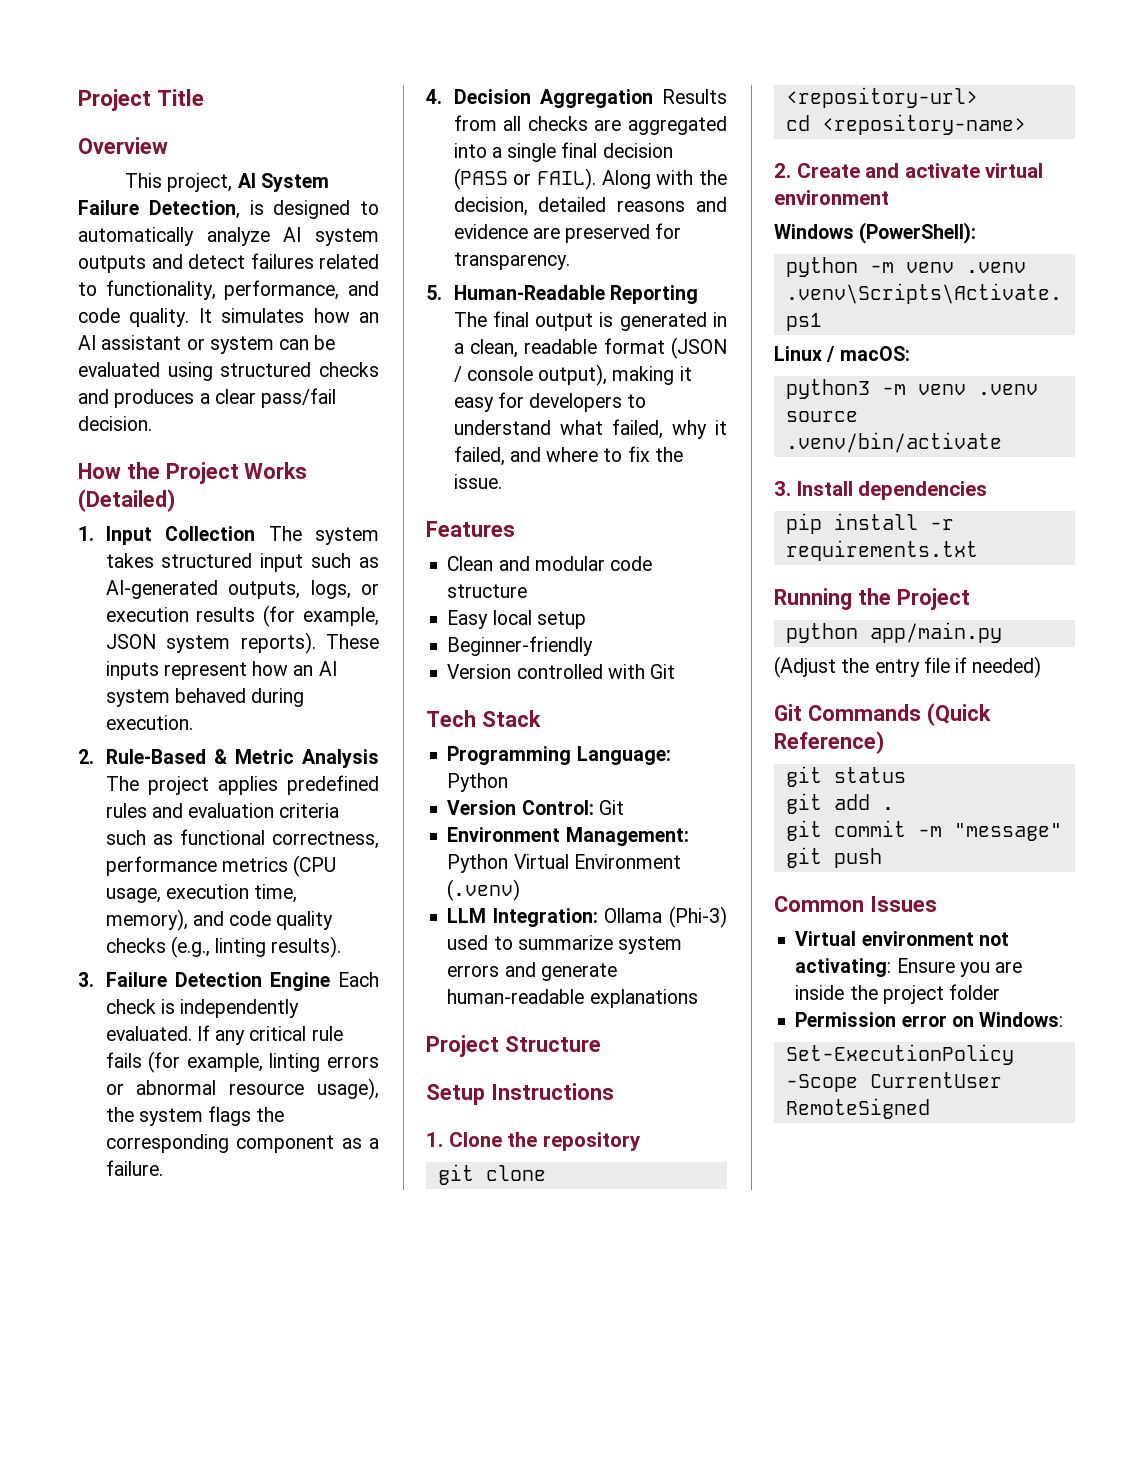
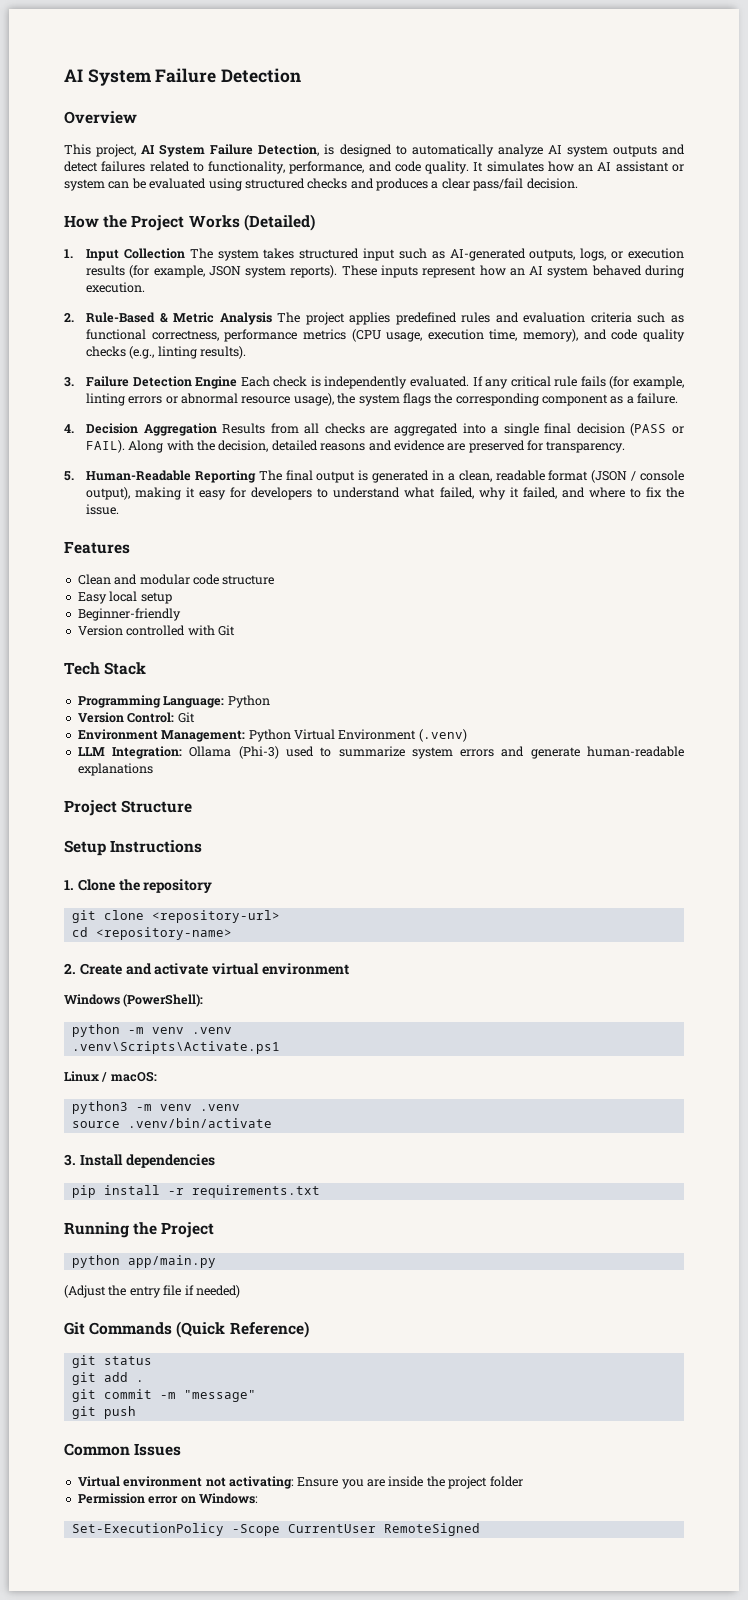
[78,89,205,111] Project Title -> [64,68,302,86] AI System Failure Detection

